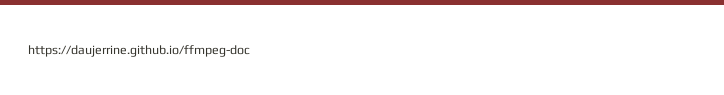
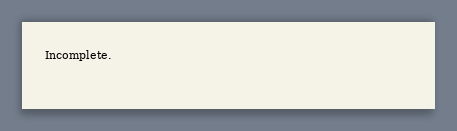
[28,45,250,57] https://daujerrine.github.io/ffmpeg-doc -> [45,50,112,61] Incomplete.

